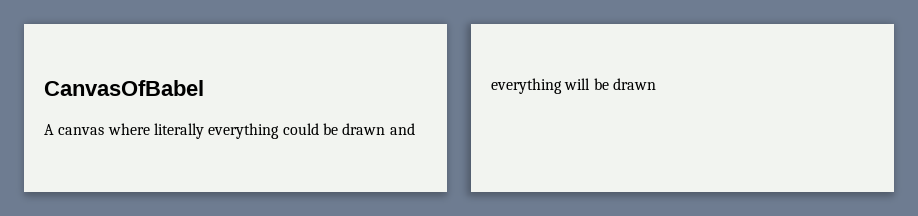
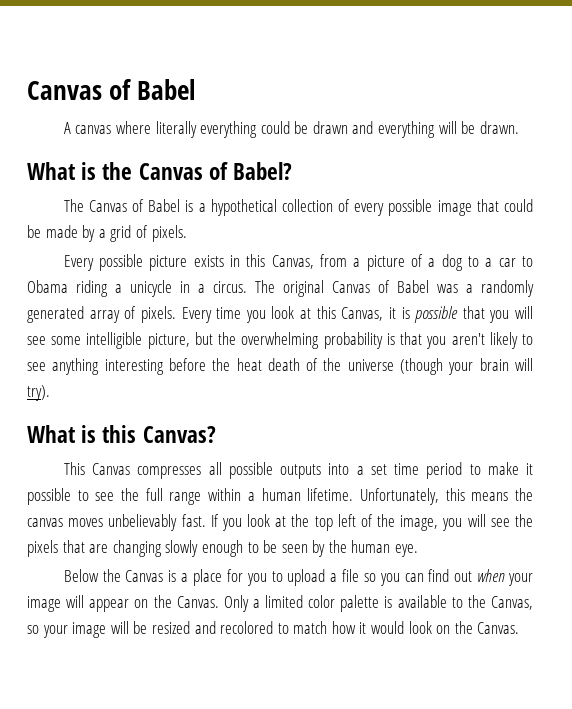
[44,80,204,96] CanvasOfBabel -> [27,79,196,100] Canvas of Babel
[612,78,656,90] drawn -> [479,121,519,134] [27,162,293,180] [63,199,534,216] [27,225,187,242] [63,254,534,271] [27,280,534,297] [27,306,533,323] [27,332,533,349] [27,358,534,375] [27,385,50,401] [27,425,216,443] [63,462,533,479] [27,488,533,505] [27,514,534,531] [27,540,419,557] [63,569,534,586] [27,595,533,612] [27,621,520,638] drawn. // What is the Canvas of Babel? // The Canvas of Babel is a hypothetical collection of every possible image that could be made by a grid of pixels. // Every possible picture exists in this Canvas, from a picture of a dog to a car to Obama riding a unicycle in a circus. The original Canvas of Babel was a randomly generated array of pixels. Every time you look at this Canvas, it is possible that you will see some intelligible picture, but the overwhelming probability is that you aren't likely to see anything interesting before the heat death of the universe (though your brain will try). // What is this Canvas? // This Canvas compresses all possible outputs into a set time period to make it possible to see the full range within a human lifetime. Unfortunately, this means the canvas moves unbelievably fast. If you look at the top left of the image, you will see the pixels that are changing slowly enough to be seen by the human eye. // Below the Canvas is a place for you to upload a file so you can find out when your image will appear on the Canvas. Only a limited color palette is available to the Canvas, so your image will be resized and recolored to match how it would look on the Canvas.

